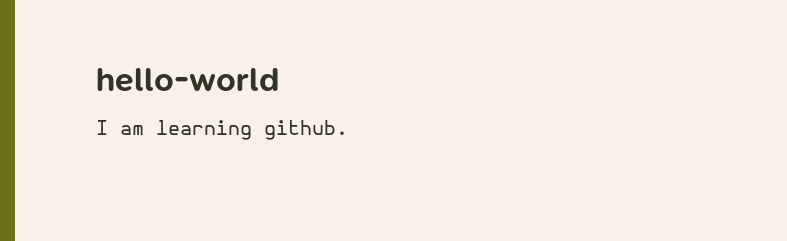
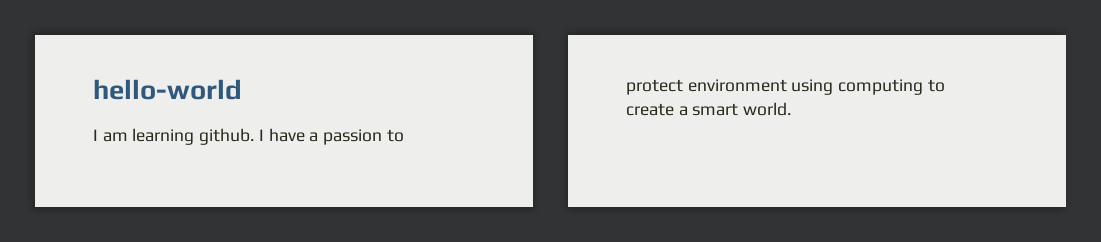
(348, 130) none -> [258,128,404,145] [626,79,945,95] [626,102,792,116] I have a passion to protect environment using computing to create a smart world.

